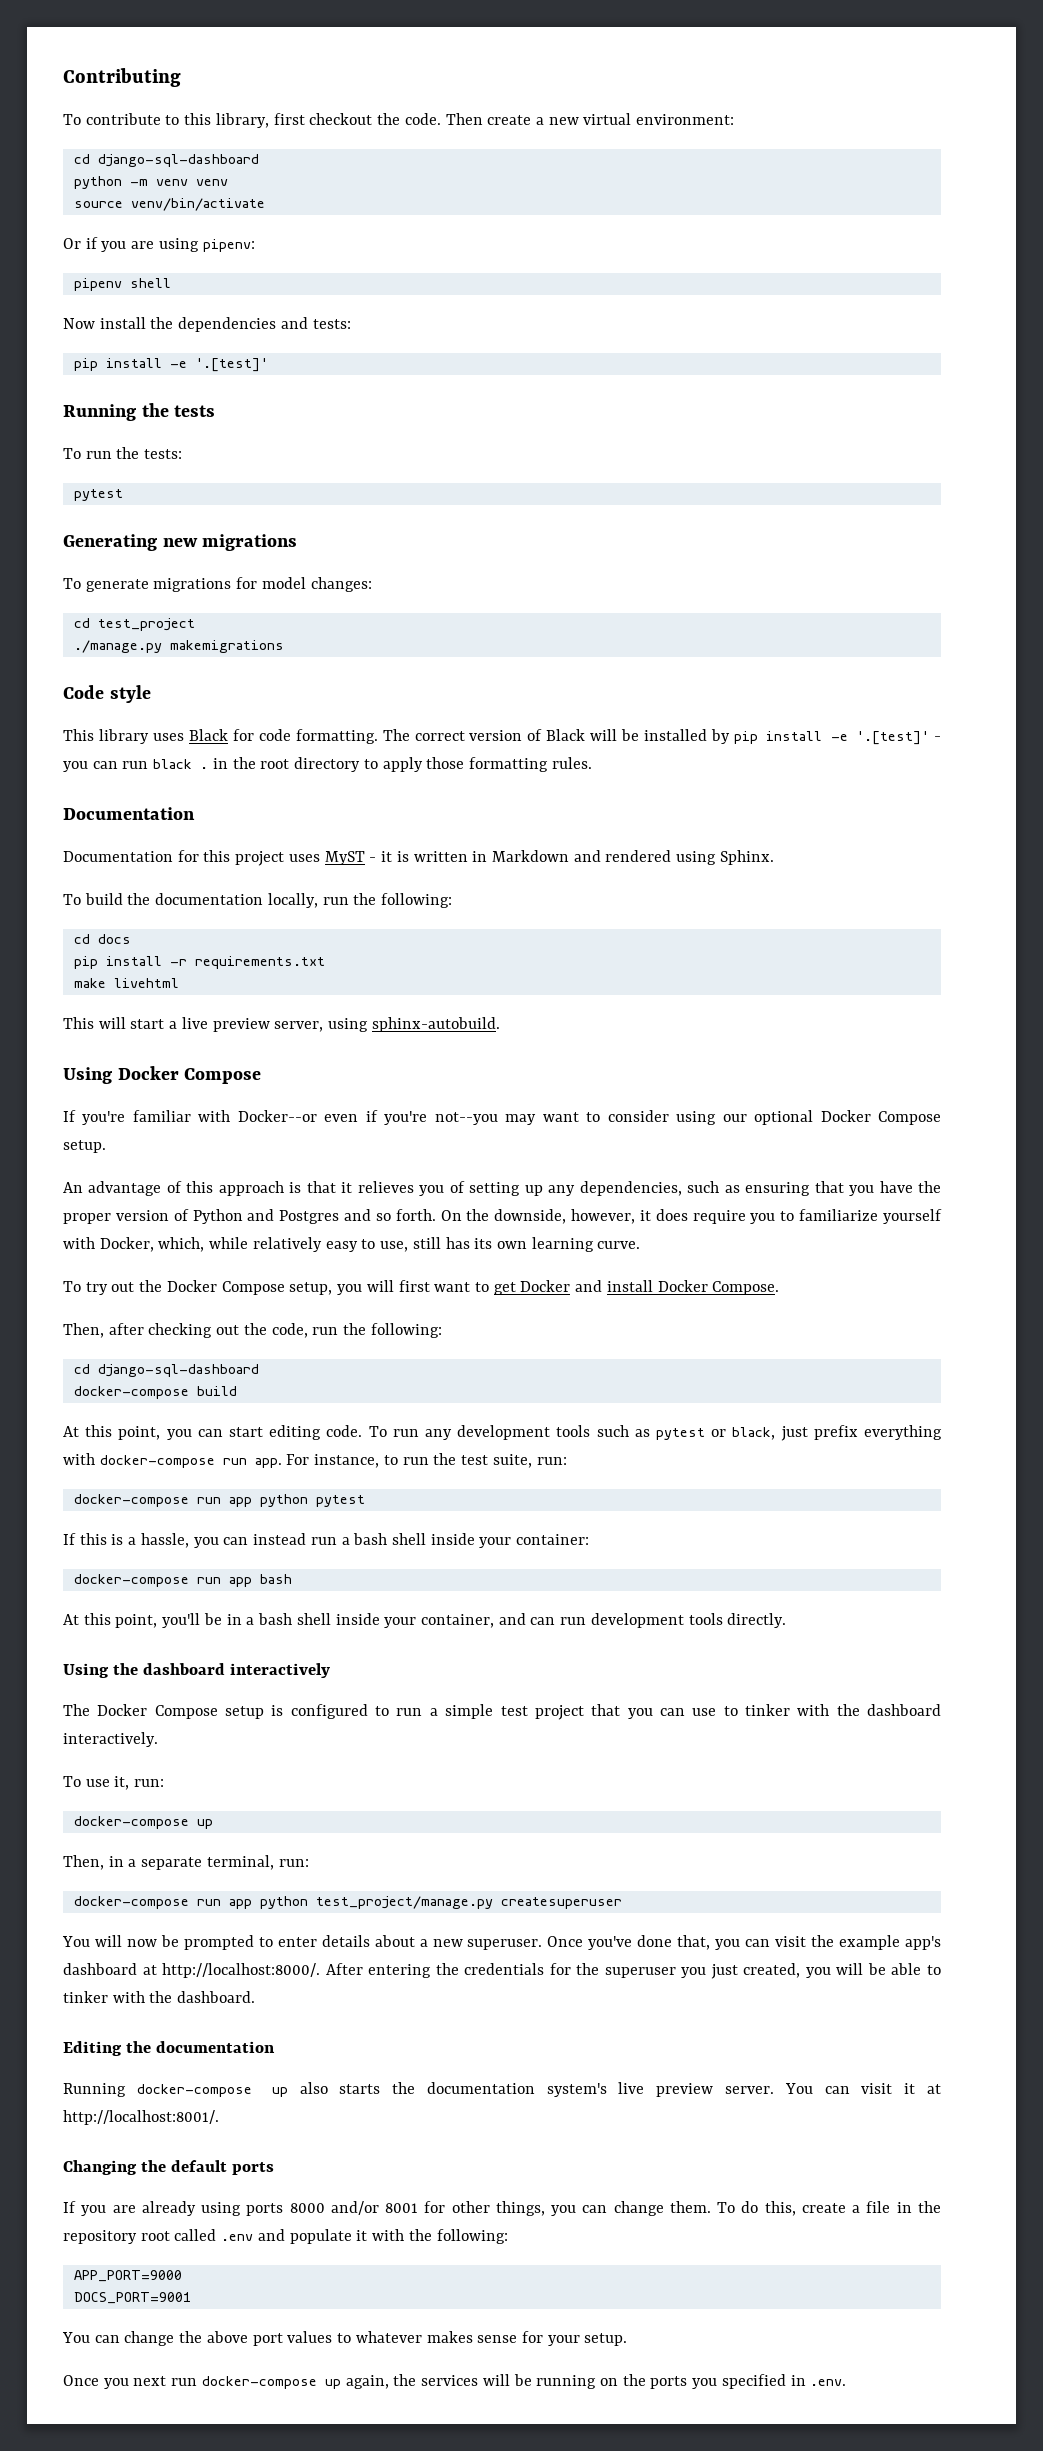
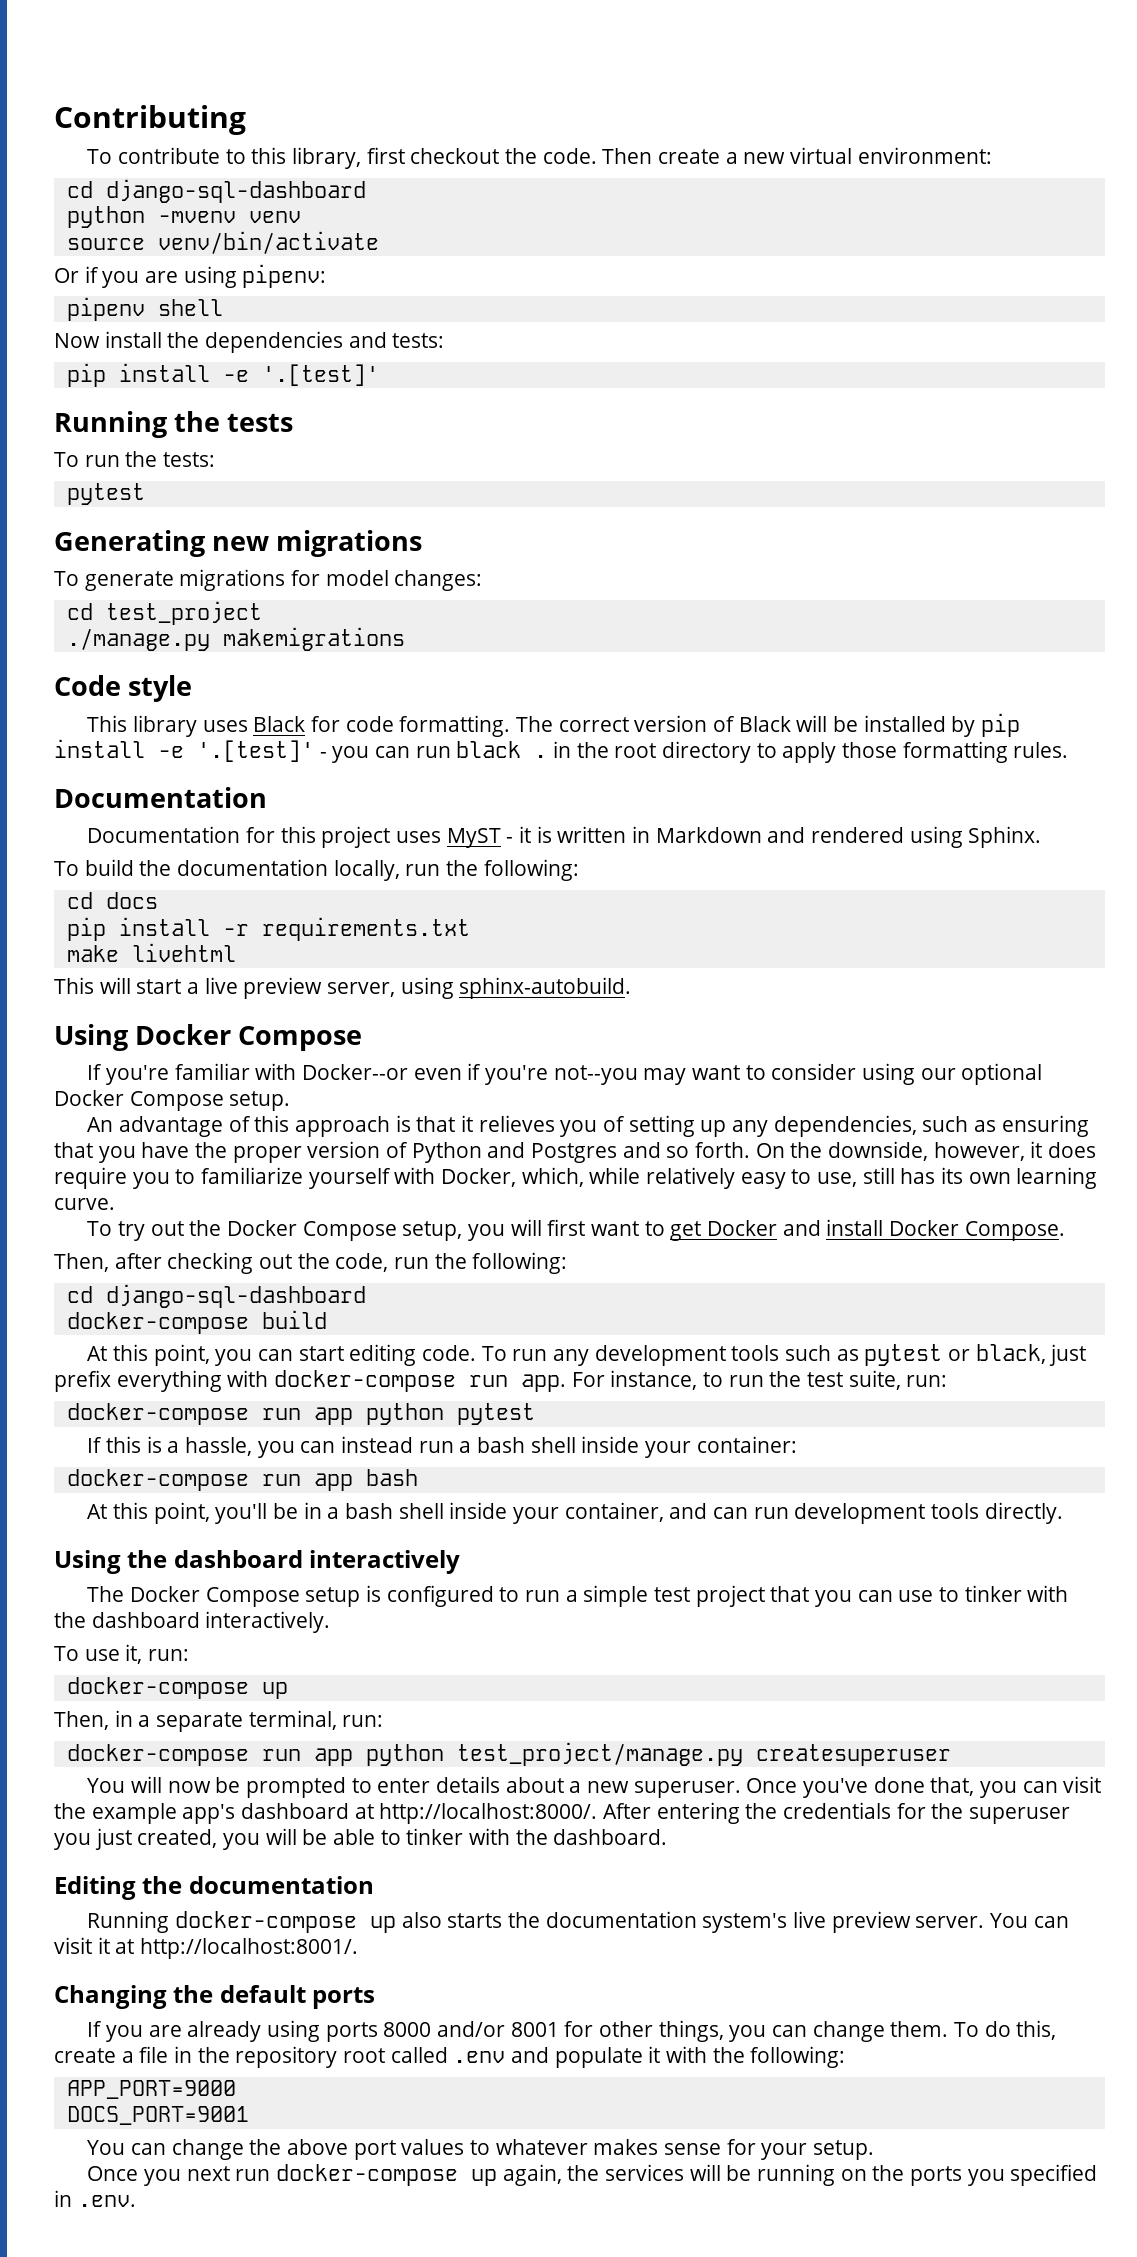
[129,179,188,186] -m venv -> [157,211,236,223] -mvenv

